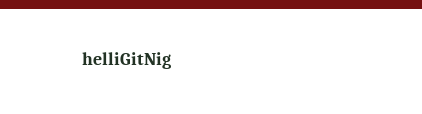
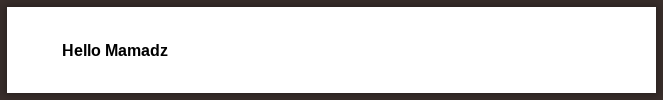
[82,52,171,69] helliGitNig -> [62,44,169,56] Hello Mamadz

